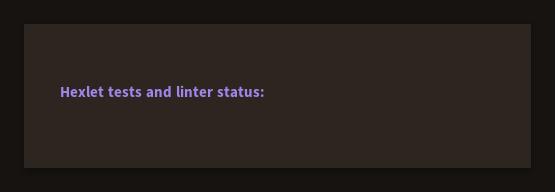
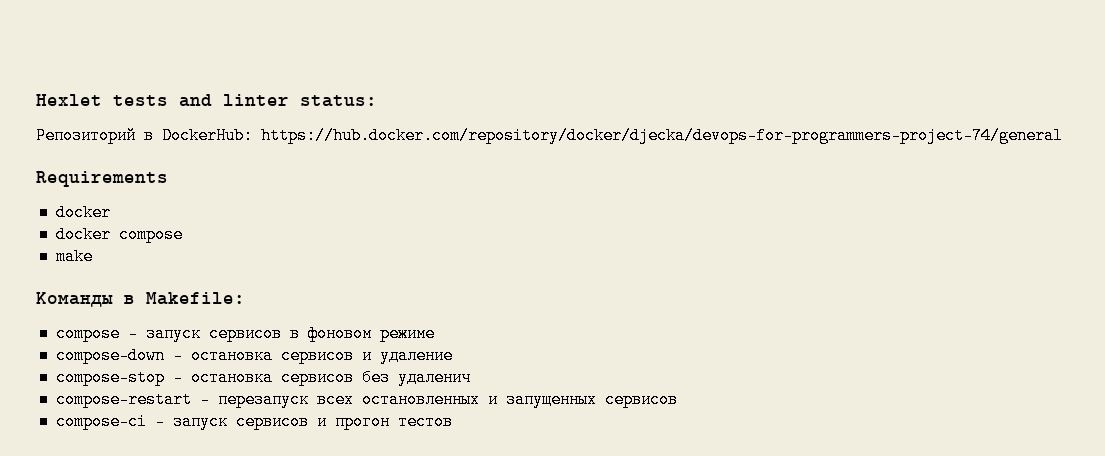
(266, 92) none -> [36,127,1063,144] [36,171,168,187] [55,204,111,221] [55,226,183,243] [55,248,93,265] [36,292,245,307] [55,325,434,342] [55,347,452,364] [55,369,470,386] [55,391,677,408] [55,413,452,430] // Репозиторий в DockerHub: https://hub.docker.com/repository/docker/djecka/devops-for-programmers-project-74/general // Requirements // docker // docker compose // make // Команды в Makefile: // compose - запуск сервисов в фоновом режиме // compose-down - остановка сервисов и удаление // compose-stop - остановка сервисов без удаленич // compose-restart - перезапуск всех остановленных и запущенных сервисов // compose-ci - запуск сервисов и прогон тестов

